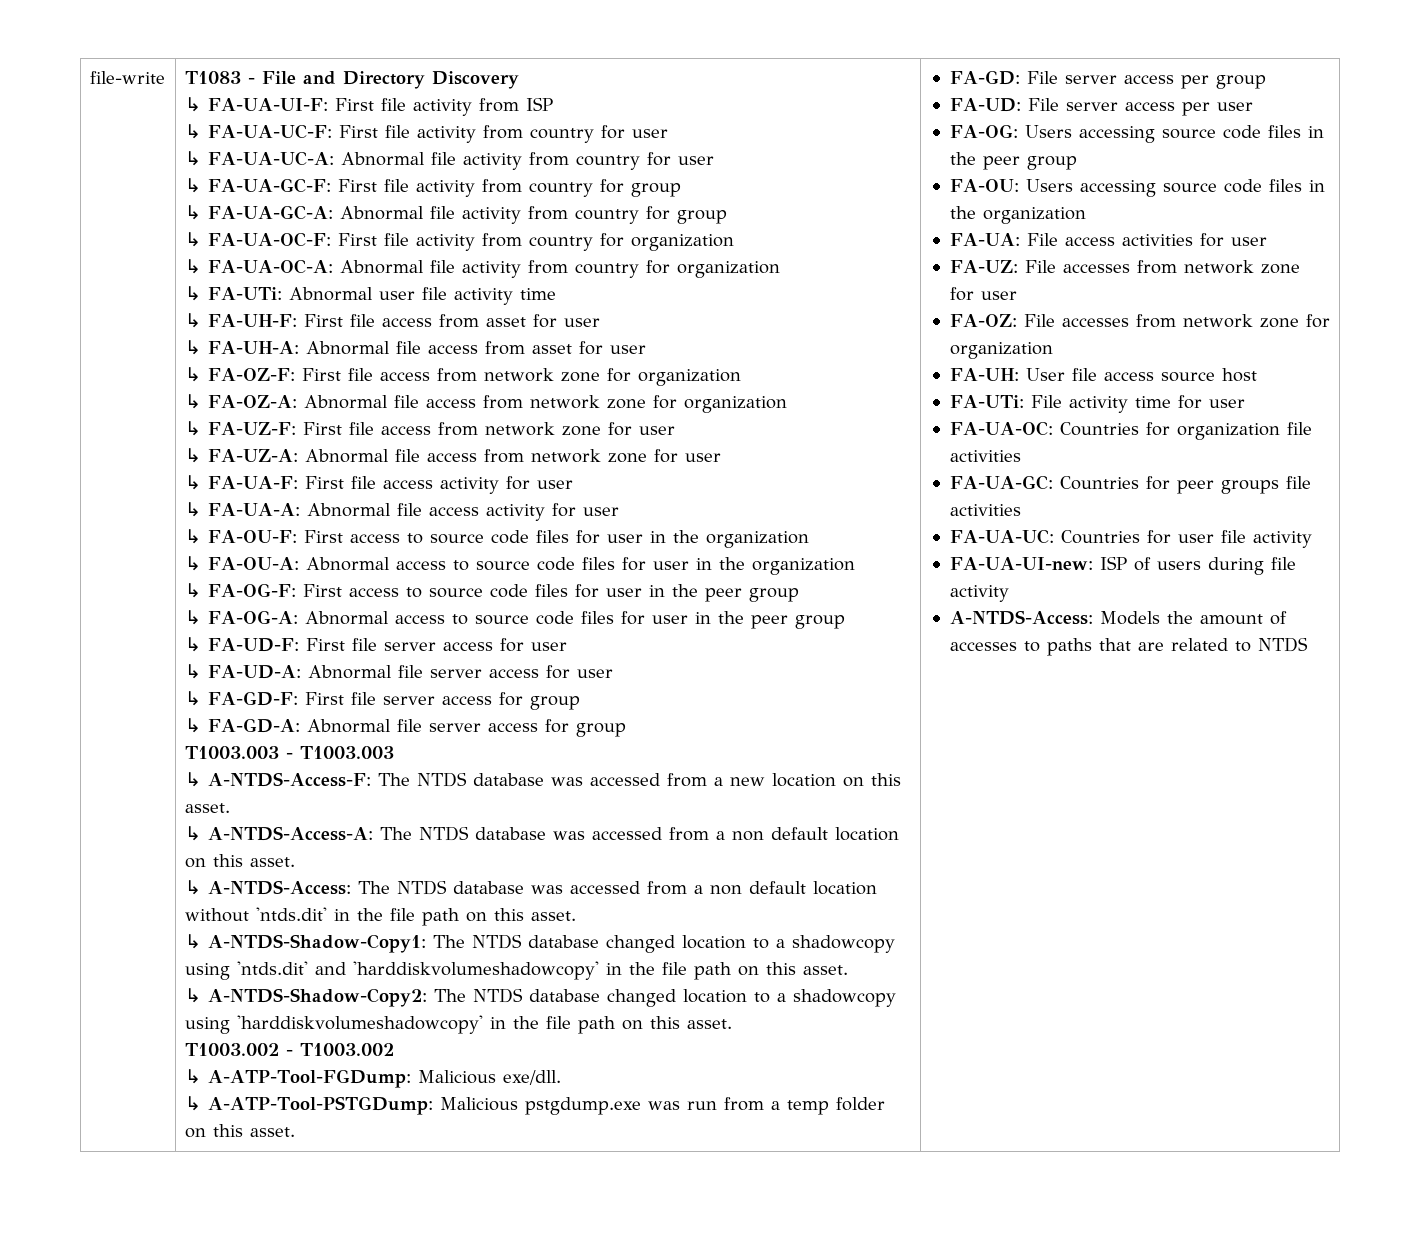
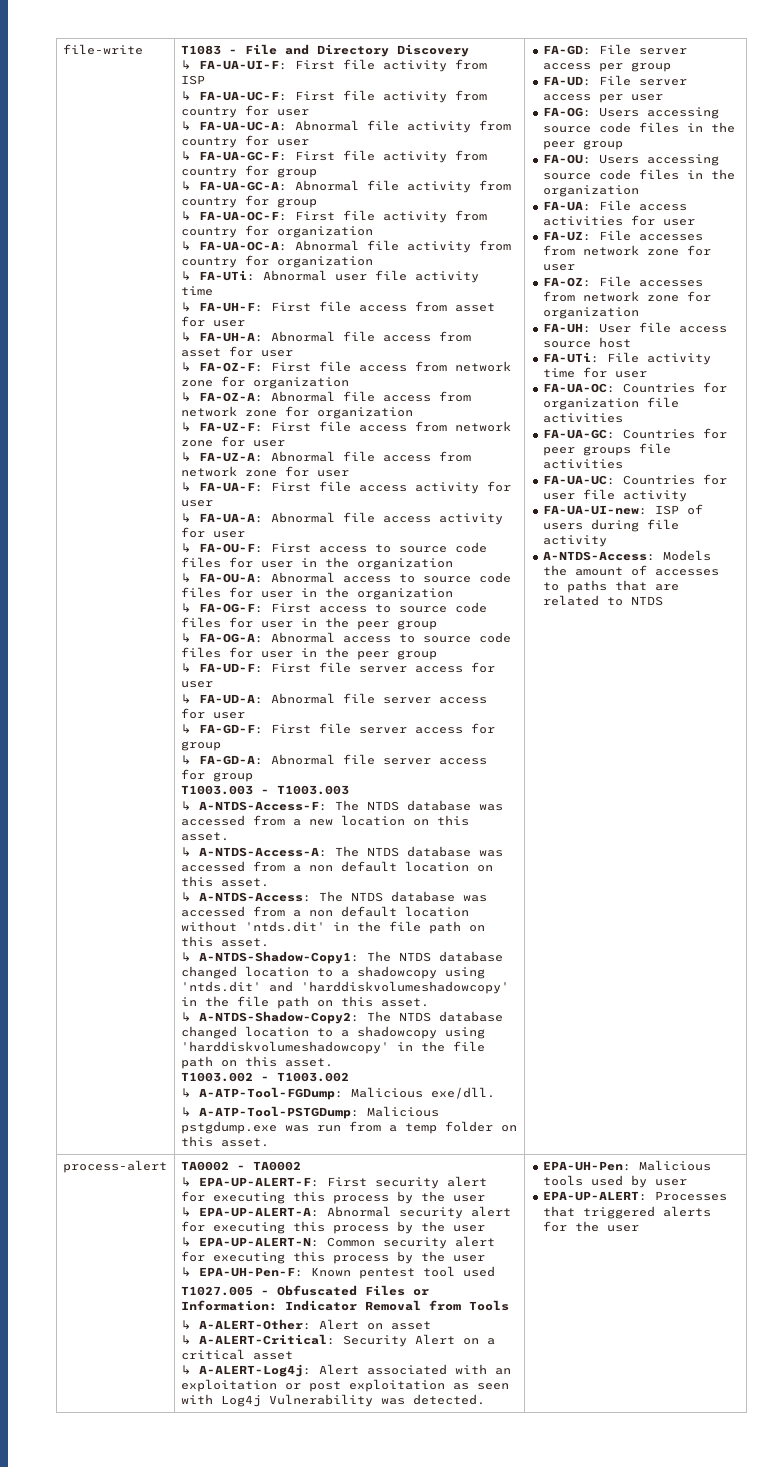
(1308, 644) none -> [62,1160,167,1173] [180,1161,301,1171] [180,1176,487,1189] [180,1191,485,1204] [180,1206,511,1219] [180,1221,485,1234] [180,1236,495,1249] [180,1251,485,1264] [180,1266,495,1279] [180,1285,429,1296] [180,1300,509,1311] [180,1319,431,1330] [180,1334,495,1347] [180,1349,293,1360] [180,1364,511,1377] [180,1379,509,1392] [180,1394,485,1407] [543,1160,712,1171] [543,1175,688,1188] [543,1191,728,1201] [543,1206,712,1219] [543,1221,640,1232] // process-alert | TA0002 - TA0002 // ↳ EPA-UP-ALERT-F: First security alert for executing this process by the user // ↳ EPA-UP-ALERT-A: Abnormal security alert for executing this process by the user // ↳ EPA-UP-ALERT-N: Common security alert for executing this process by the user // ↳ EPA-UH-Pen-F: Known pentest tool used // T1027.005 - Obfuscated Files or Information: Indicator Removal from Tools // ↳ A-ALERT-Other: Alert on asset // ↳ A-ALERT-Critical: Security Alert on a critical asset // ↳ A-ALERT-Log4j: Alert associated with an exploitation or post exploitation as seen with Log4j Vulnerability was detected. | EPA-UH-Pen: Malicious tools used by user // EPA-UP-ALERT: Processes that triggered alerts for the user

